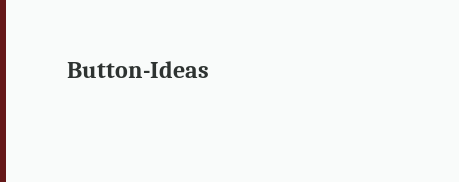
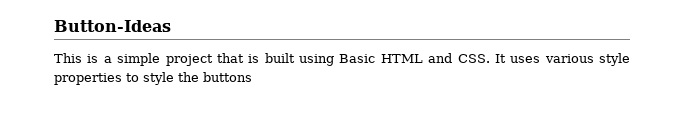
(209, 69) none -> [54,53,630,66] [54,72,252,85] // This is a simple project that is built using Basic HTML and CSS. It uses various style properties to style the buttons

